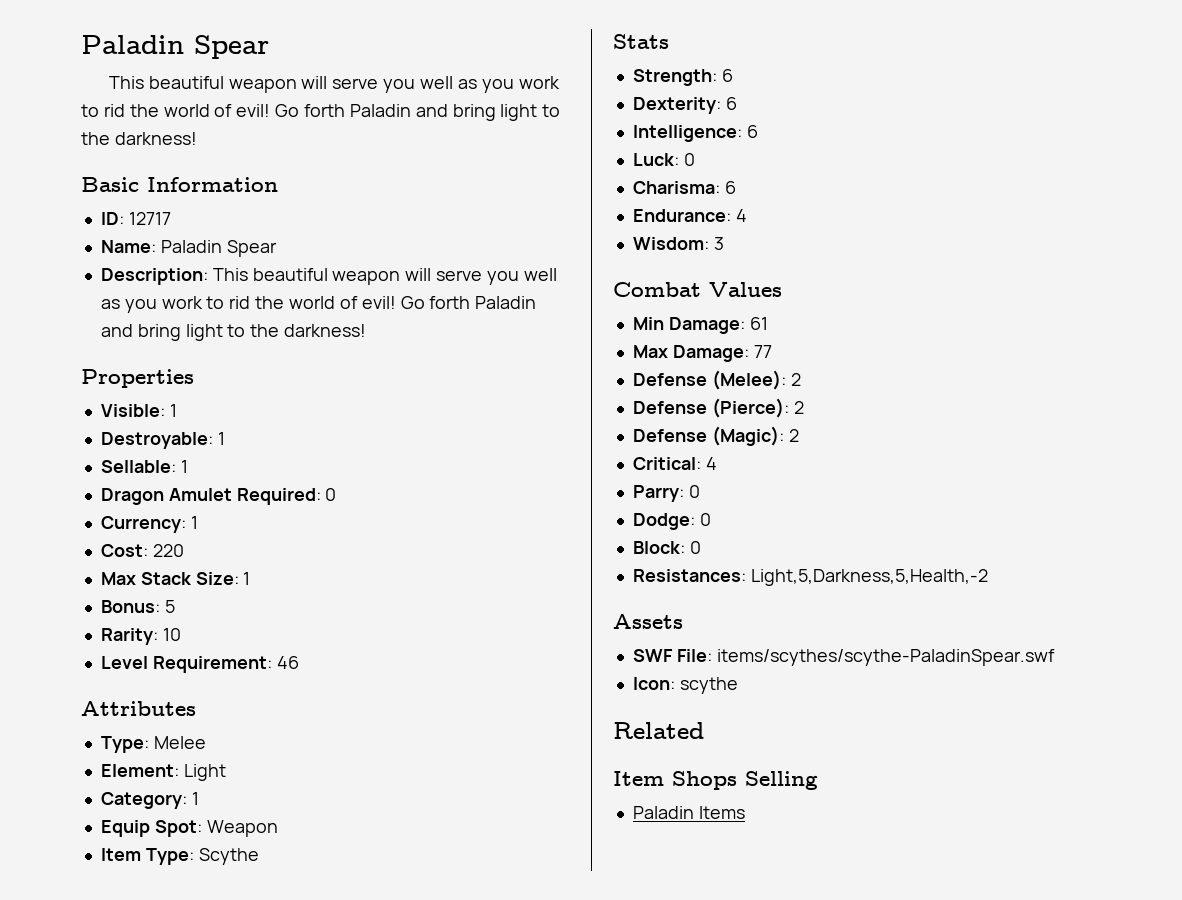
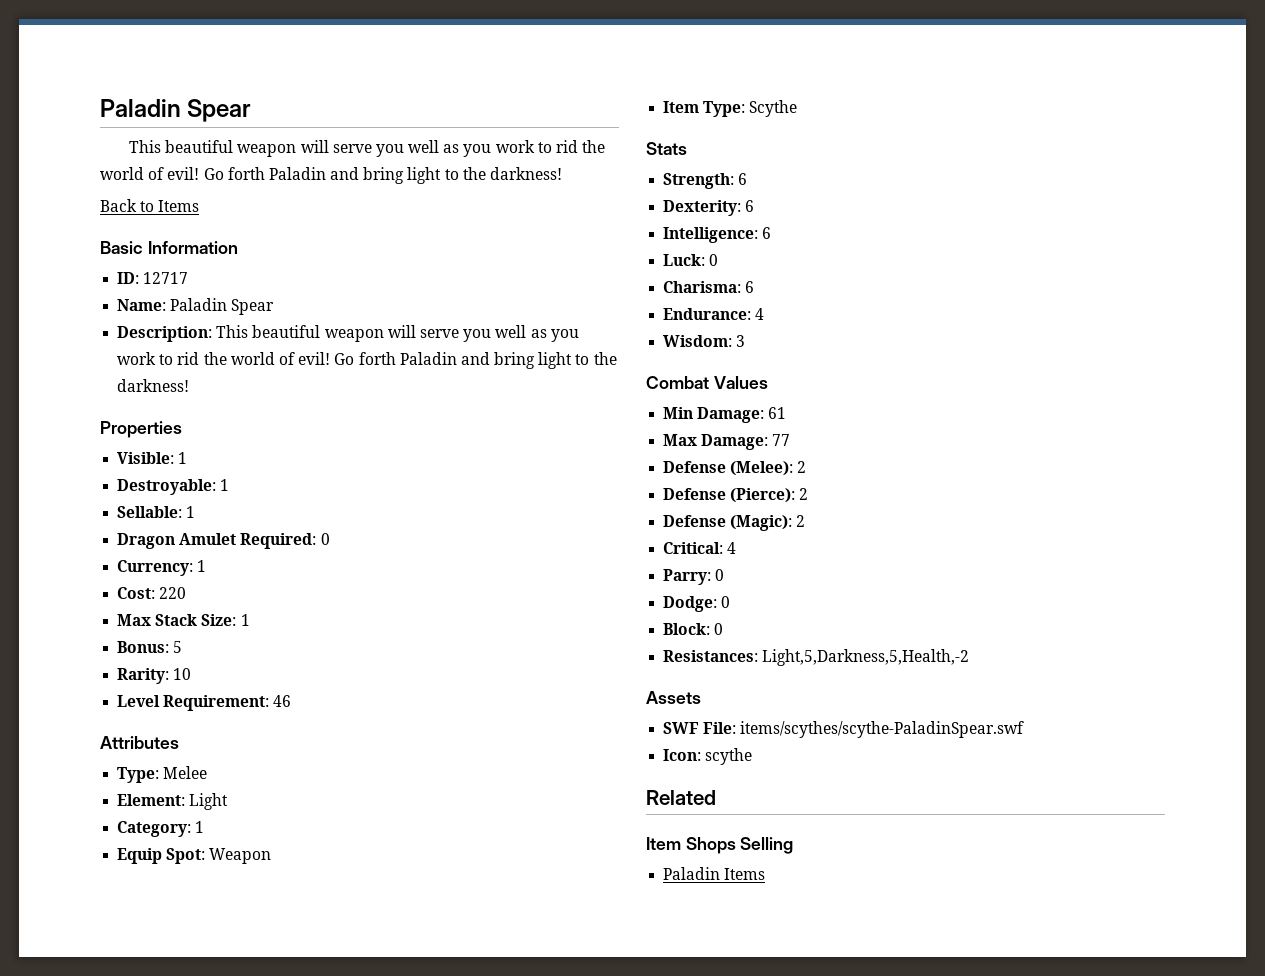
(197, 138) none -> [100,199,200,212] // Back to Items

